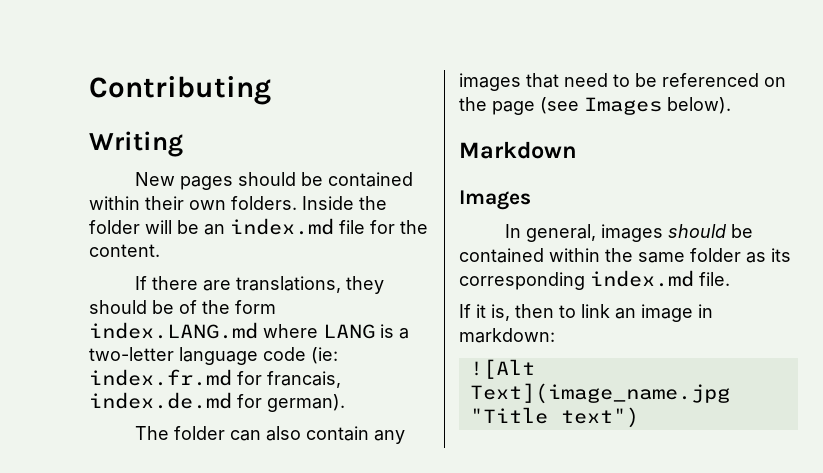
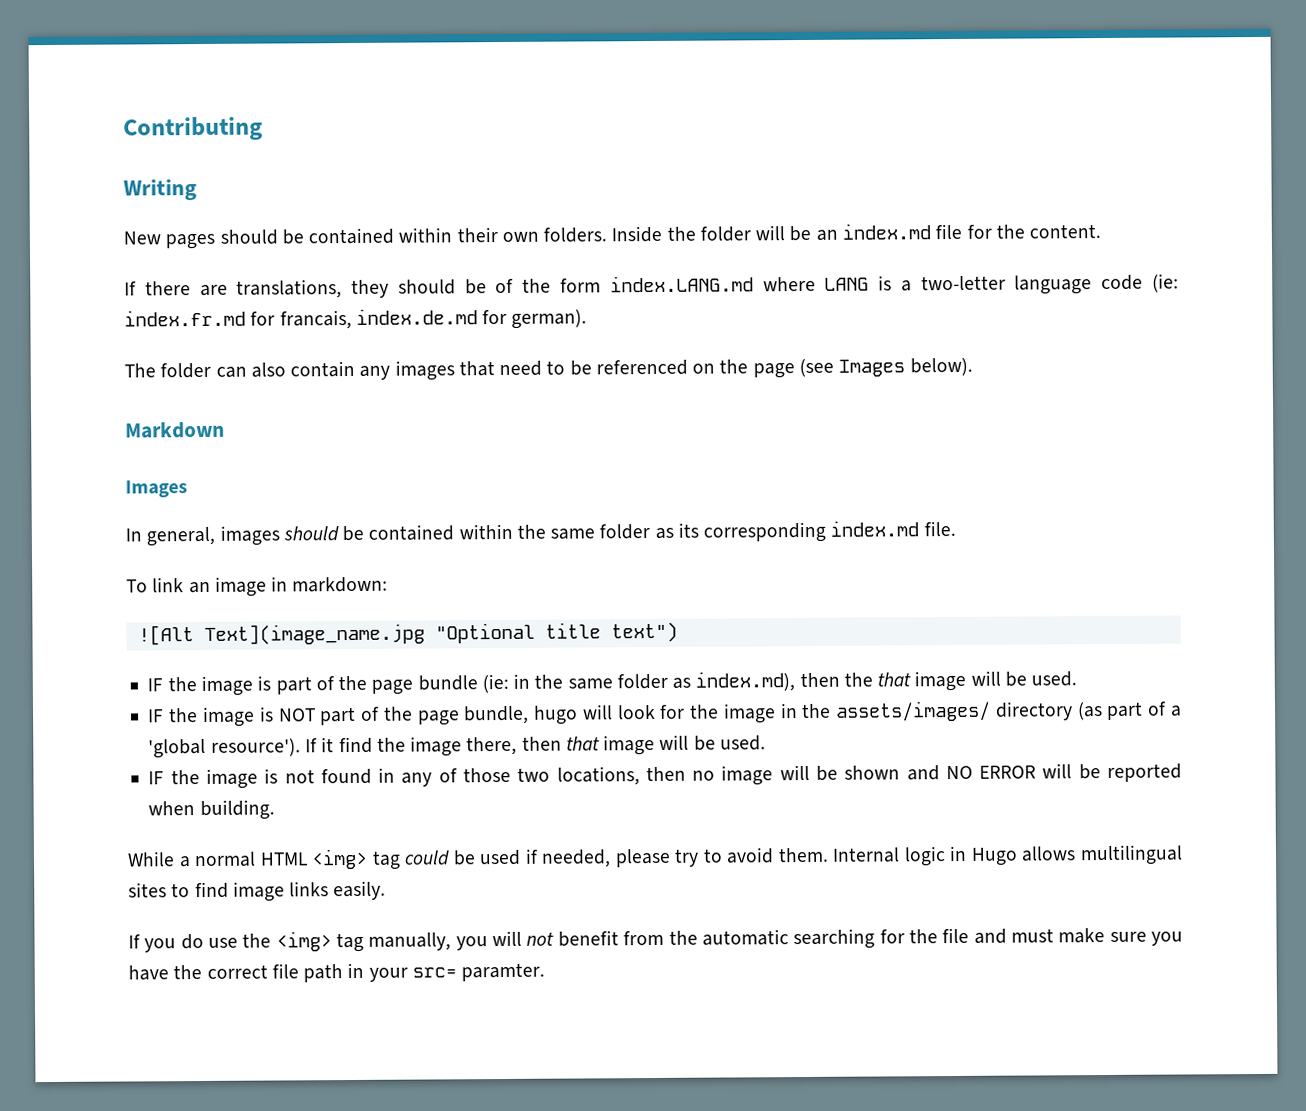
[459,304,576,321] If it is, then to -> [126,579,148,593] To
[469,407,548,424] "Title -> [434,622,601,644] "Optional title
(639, 417) none -> [147,670,1078,697] [148,700,1182,727] [148,734,766,759] [148,763,1182,789] [148,799,275,821] [127,844,1183,870] [128,880,387,902] [128,927,1183,953] [128,962,546,983] // IF the image is part of the page bundle (ie: in the same folder as index.md), then the that image will be used. // IF the image is NOT part of the page bundle, hugo will look for the image in the assets/images/ directory (as part of a 'global resource'). If it find the image there, then that image will be used. // IF the image is not found in any of those two locations, then no image will be shown and NO ERROR will be reported when building. // While a normal HTML <img> tag could be used if needed, please try to avoid them. Internal logic in Hugo allows multilingual sites to find image links easily. // If you do use the <img> tag manually, you will not benefit from the automatic searching for the file and must make sure you have the correct file path in your src= paramter.

